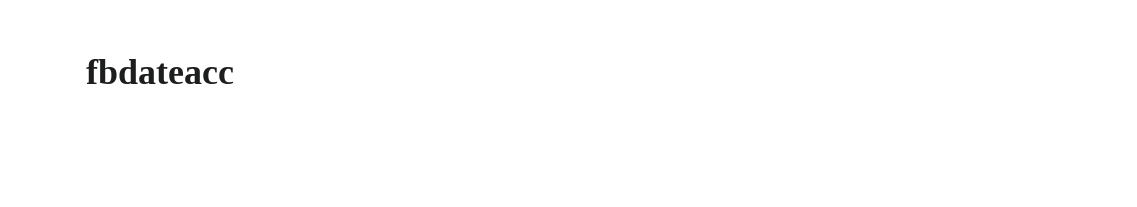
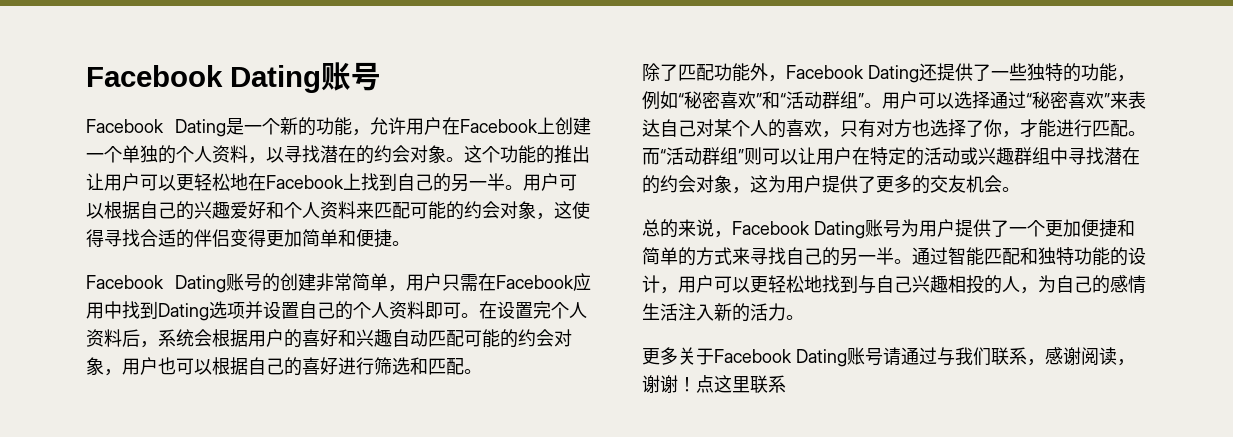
[86,59,234,84] fbdateacc -> [86,62,381,93] [86,117,591,137] [86,145,590,164] [86,173,577,192] [86,201,590,220] [86,229,410,248] [86,273,591,293] [86,301,587,321] [86,329,572,348] [86,357,482,376] [642,63,1135,83] [642,91,1146,110] [642,119,1146,138] [642,147,1140,166] [642,175,1020,194] [642,219,1135,239] [642,247,1146,266] [642,275,1146,294] [642,303,804,322] [642,347,1135,367] [642,375,786,393] Facebook Dating账号 // Facebook Dating是一个新的功能，允许用户在Facebook上创建一个单独的个人资料，以寻找潜在的约会对象。这个功能的推出让用户可以更轻松地在Facebook上找到自己的另一半。用户可以根据自己的兴趣爱好和个人资料来匹配可能的约会对象，这使得寻找合适的伴侣变得更加简单和便捷。 // Facebook Dating账号的创建非常简单，用户只需在Facebook应用中找到Dating选项并设置自己的个人资料即可。在设置完个人资料后，系统会根据用户的喜好和兴趣自动匹配可能的约会对象，用户也可以根据自己的喜好进行筛选和匹配。 // 除了匹配功能外，Facebook Dating还提供了一些独特的功能，例如“秘密喜欢”和“活动群组”。用户可以选择通过“秘密喜欢”来表达自己对某个人的喜欢，只有对方也选择了你，才能进行匹配。而“活动群组”则可以让用户在特定的活动或兴趣群组中寻找潜在的约会对象，这为用户提供了更多的交友机会。 // 总的来说，Facebook Dating账号为用户提供了一个更加便捷和简单的方式来寻找自己的另一半。通过智能匹配和独特功能的设计，用户可以更轻松地找到与自己兴趣相投的人，为自己的感情生活注入新的活力。 // 更多关于Facebook Dating账号请通过与我们联系，感谢阅读，谢谢！点这里联系

